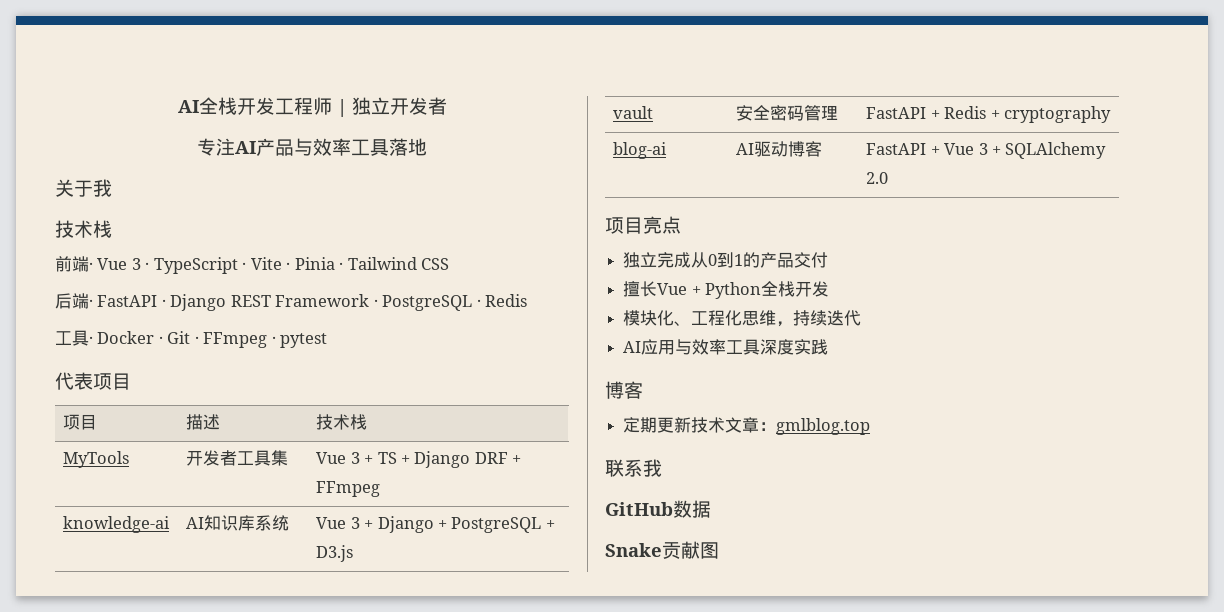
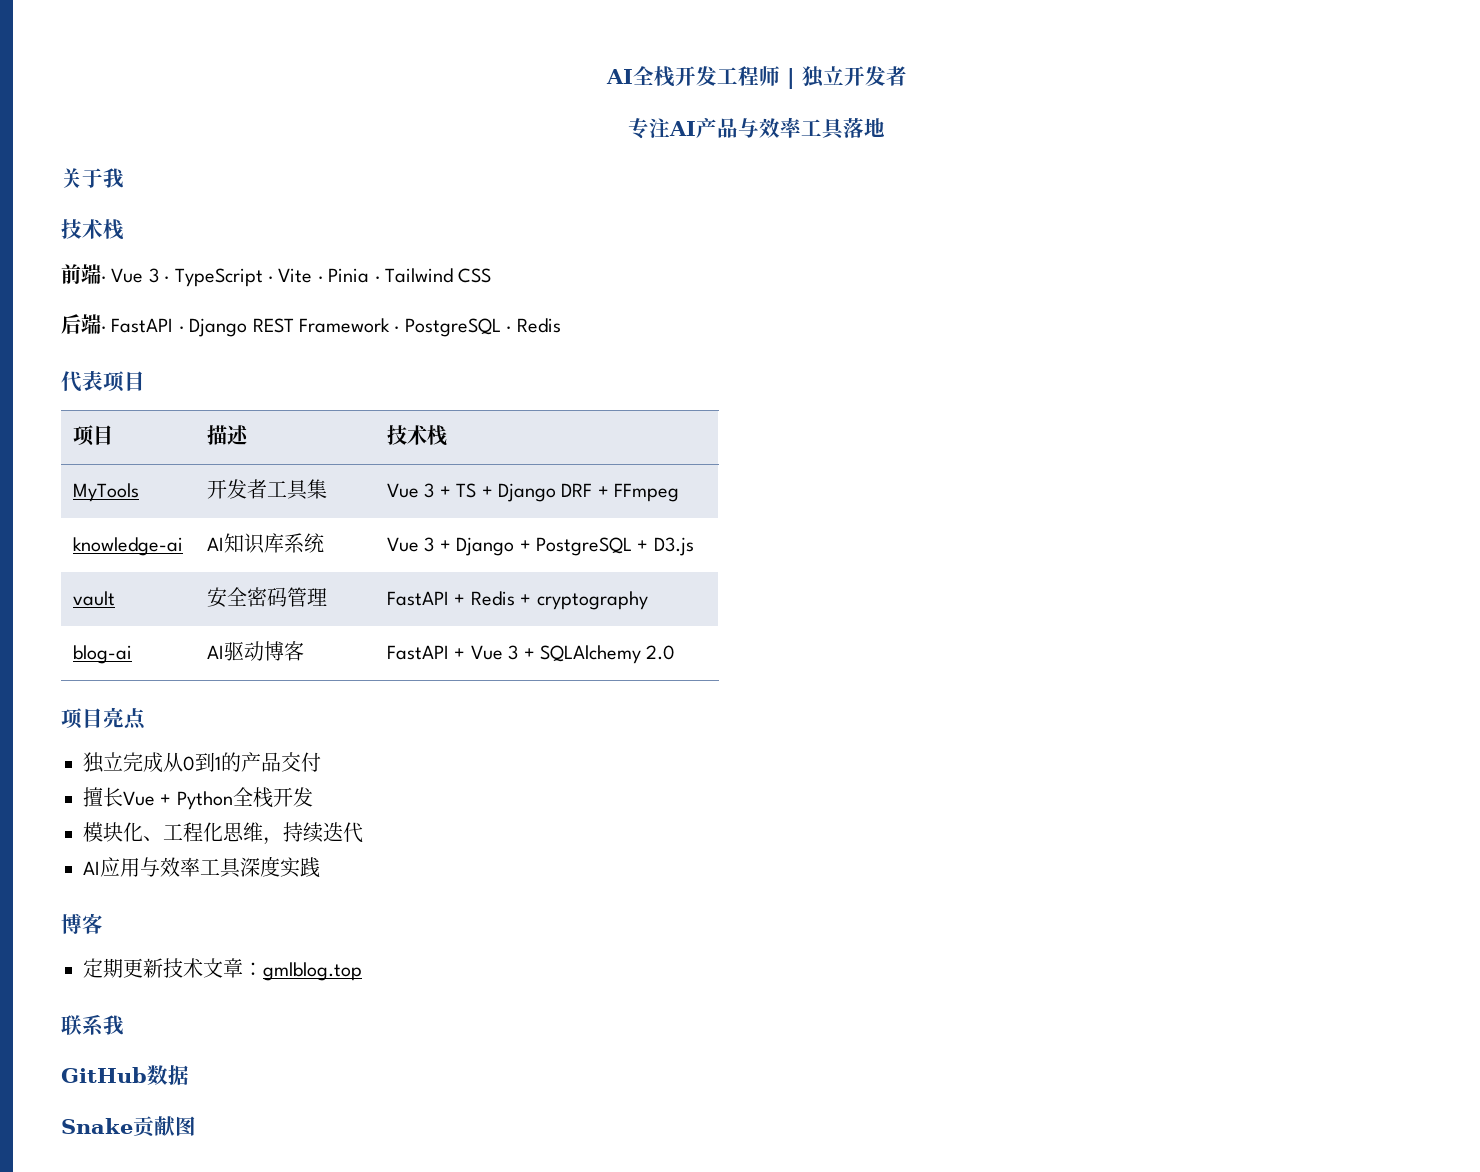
[55,330,328,348] // 工具· Docker · Git · FFmpeg · pytest -> (561, 325) none

